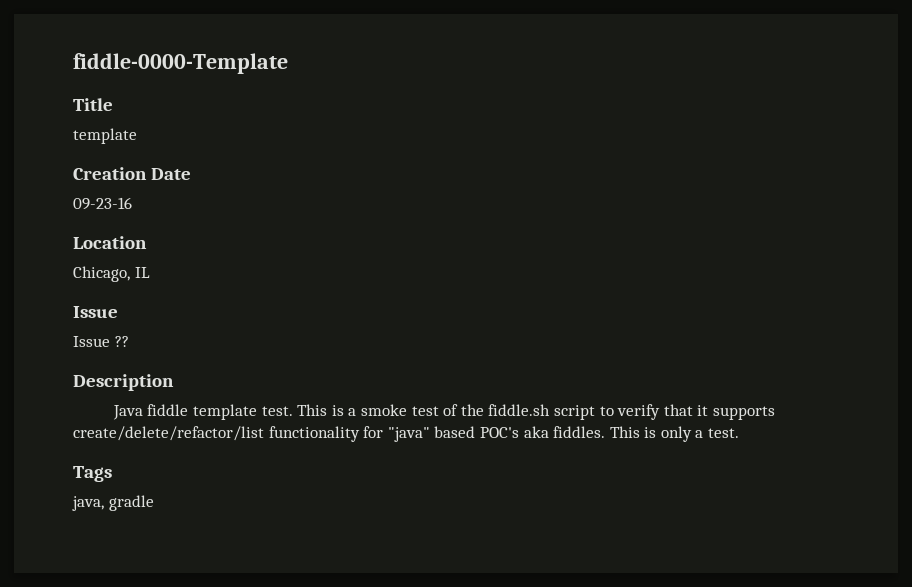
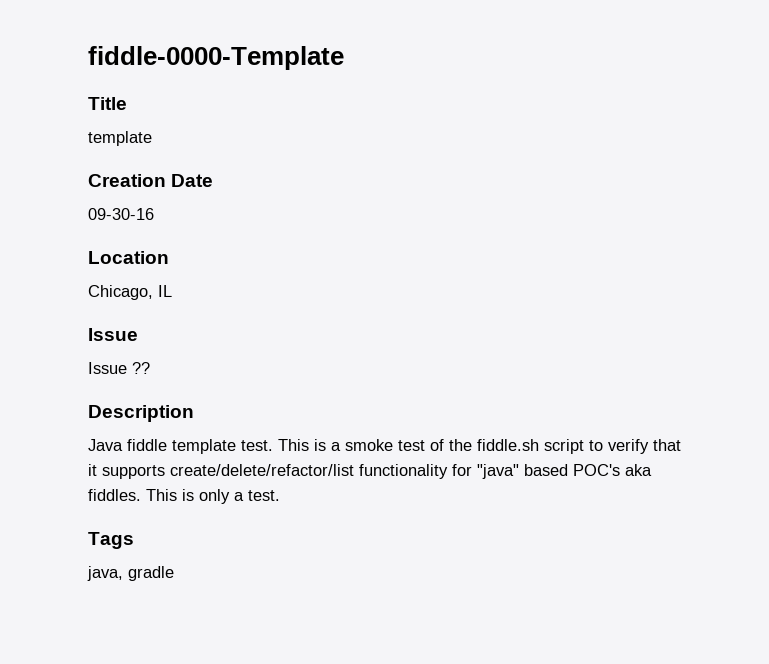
[73,197,132,210] 09-23-16 -> [88,208,154,220] 09-30-16

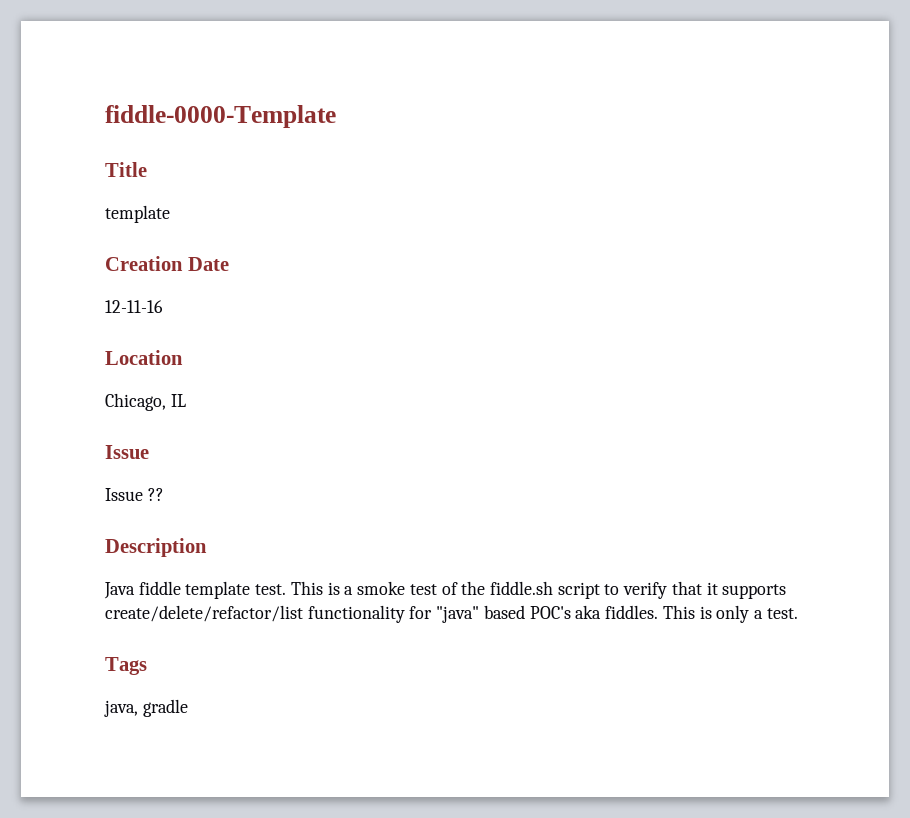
[88,208,154,220] 09-30-16 -> [105,300,163,313] 12-11-16

